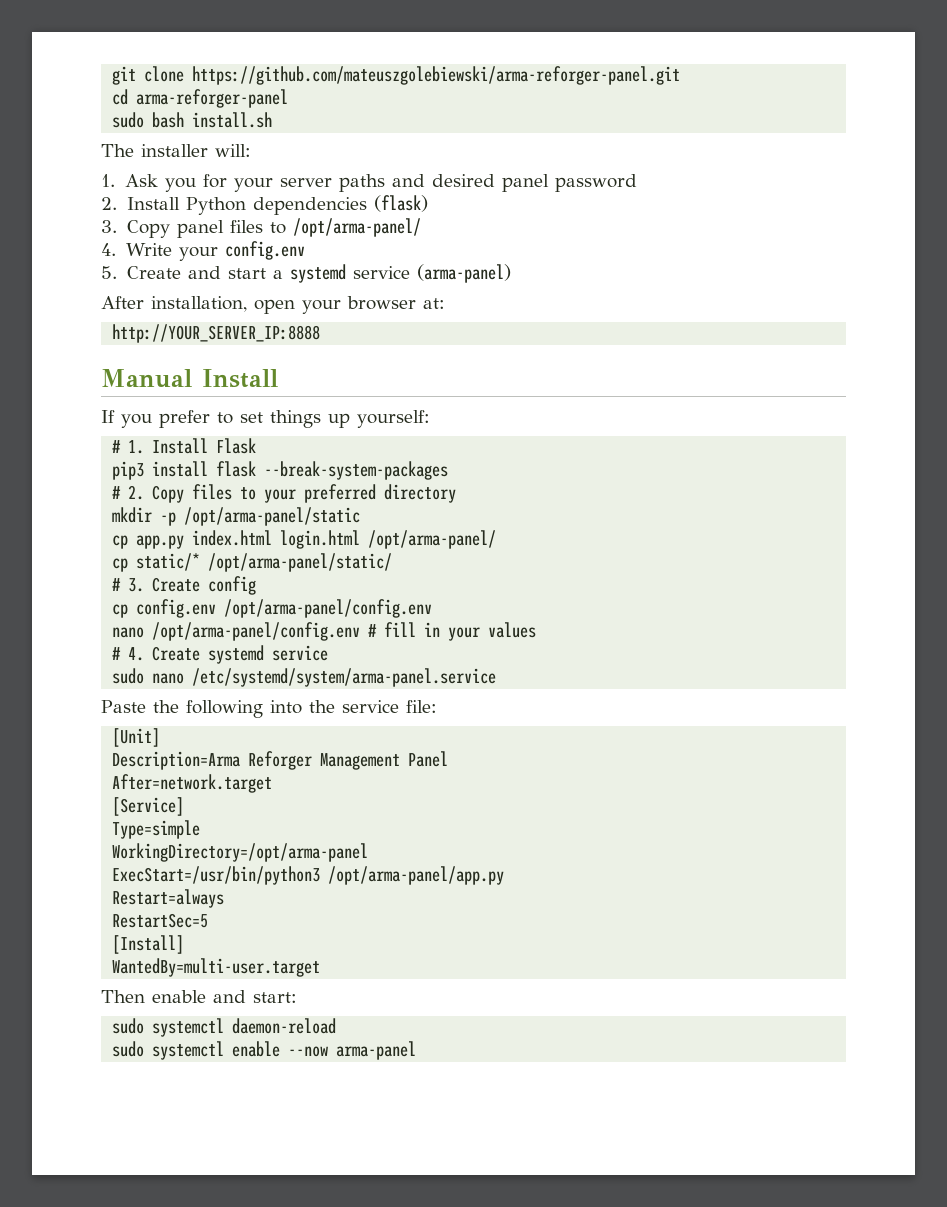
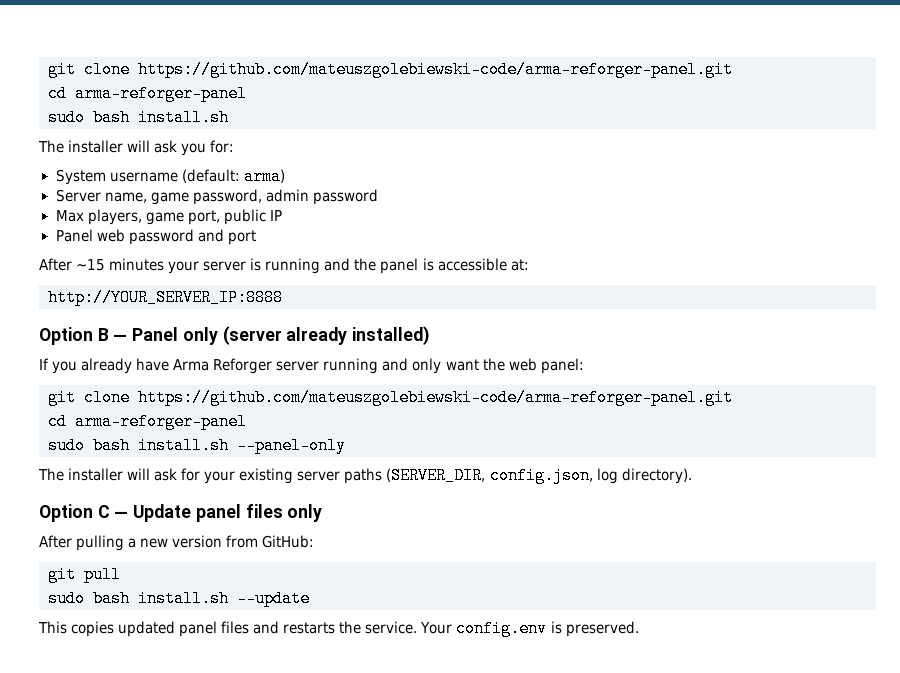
[112,66,681,85] git clone https://github.com/mateuszgolebiewski/arma-reforger-panel.git -> [48,61,733,78] git clone https://github.com/mateuszgolebiewski-code/arma-reforger-panel.git
[215,144,251,157] [101,174,637,192] [101,195,428,215] [101,218,421,238] [101,241,306,261] [101,264,511,283] [101,296,445,314] [112,324,321,343] [101,369,278,388] [101,410,430,428] [112,438,257,454] [112,461,449,480] [112,484,457,503] [112,507,361,526] [112,530,497,549] [112,553,393,572] [112,576,257,595] [112,599,433,618] [112,622,537,641] [112,645,329,664] [112,668,497,687] [101,700,437,718] [112,728,161,747] [112,751,449,770] [112,774,273,793] [112,797,185,816] [112,820,201,839] [112,843,369,862] [112,866,505,885] [112,889,225,908] [112,913,209,928] [112,935,185,954] [112,958,321,977] [101,990,297,1003] [112,1018,337,1037] [112,1041,417,1060] will: // 1. Ask you for your server paths and desired panel password // 2. Install Python dependencies (flask) // 3. Copy panel files to /opt/arma-panel/ // 4. Write your config.env // 5. Create and start a systemd service (arma-panel) // After installation, open your browser at: // http://YOUR_SERVER_IP:8888 // Manual Install // If you prefer to set things up yourself: // # 1. Install Flask // pip3 install flask --break-system-packages // # 2. Copy files to your preferred directory // mkdir -p /opt/arma-panel/static // cp app.py index.html login.html /opt/arma-panel/ // cp static/* /opt/arma-panel/static/ // # 3. Create config // cp config.env /opt/arma-panel/config.env // nano /opt/arma-panel/config.env # fill in your values // # 4. Create systemd service // sudo nano /etc/systemd/system/arma-panel.service // Paste the following into the service file: // [Unit] // Description=Arma Reforger Management Panel // After=network.target // [Service] // Type=simple // WorkingDirectory=/opt/arma-panel // ExecStart=/usr/bin/python3 /opt/arma-panel/app.py // Restart=always // RestartSec=5 // [Install] // WantedBy=multi-user.target // Then enable and start: // sudo systemctl daemon-reload // sudo systemctl enable --now arma-panel -> [127,140,235,156] [55,168,285,185] [55,189,378,205] [55,209,282,225] [55,229,256,245] [39,258,529,274] [48,289,283,306] [39,326,431,345] [39,358,584,374] [48,389,733,406] [48,413,247,430] [48,437,346,454] [38,467,692,484] [39,504,323,522] [39,535,315,551] [48,566,121,583] [48,590,310,607] [38,620,639,637] will ask you for: // System username (default: arma) // Server name, game password, admin password // Max players, game port, public IP // Panel web password and port // After ~15 minutes your server is running and the panel is accessible at: // http://YOUR_SERVER_IP:8888 // Option B — Panel only (server already installed) // If you already have Arma Reforger server running and only want the web panel: // git clone https://github.com/mateuszgolebiewski-code/arma-reforger-panel.git // cd arma-reforger-panel // sudo bash install.sh --panel-only // The installer will ask for your existing server paths (SERVER_DIR, config.json, log directory). // Option C — Update panel files only // After pulling a new version from GitHub: // git pull // sudo bash install.sh --update // This copies updated panel files and restarts the service. Your config.env is preserved.

